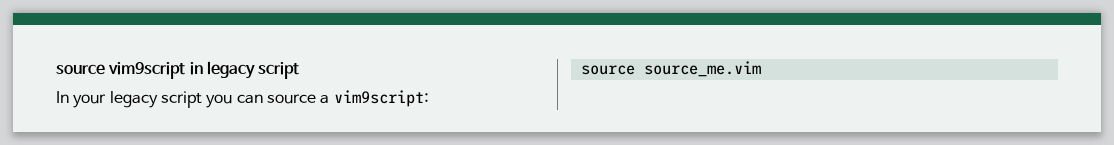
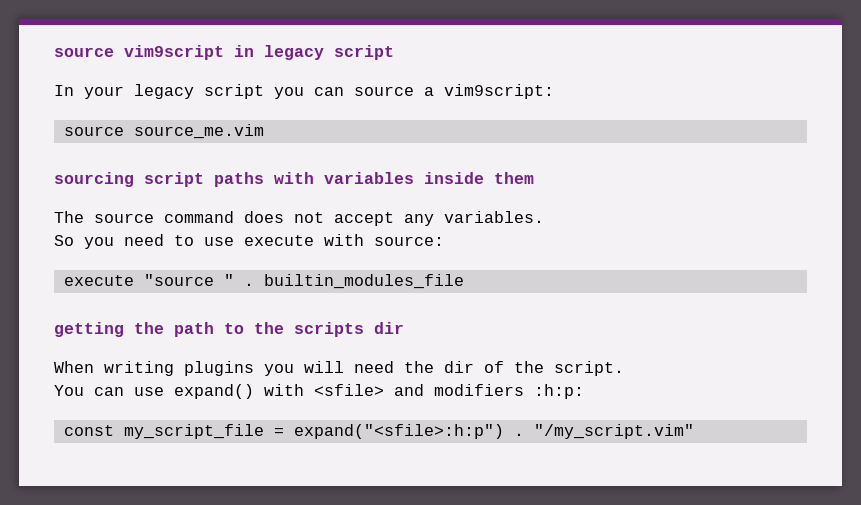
(761, 69) none -> [54,172,534,187] [54,211,544,226] [54,234,444,249] [63,274,464,289] [54,322,404,337] [54,361,624,376] [54,384,584,399] [63,424,694,439] // sourcing script paths with variables inside them // The source command does not accept any variables. // So you need to use execute with source: // execute "source " . builtin_modules_file // getting the path to the scripts dir // When writing plugins you will need the dir of the script. // You can use expand() with <sfile> and modifiers :h:p: // const my_script_file = expand("<sfile>:h:p") . "/my_script.vim"

